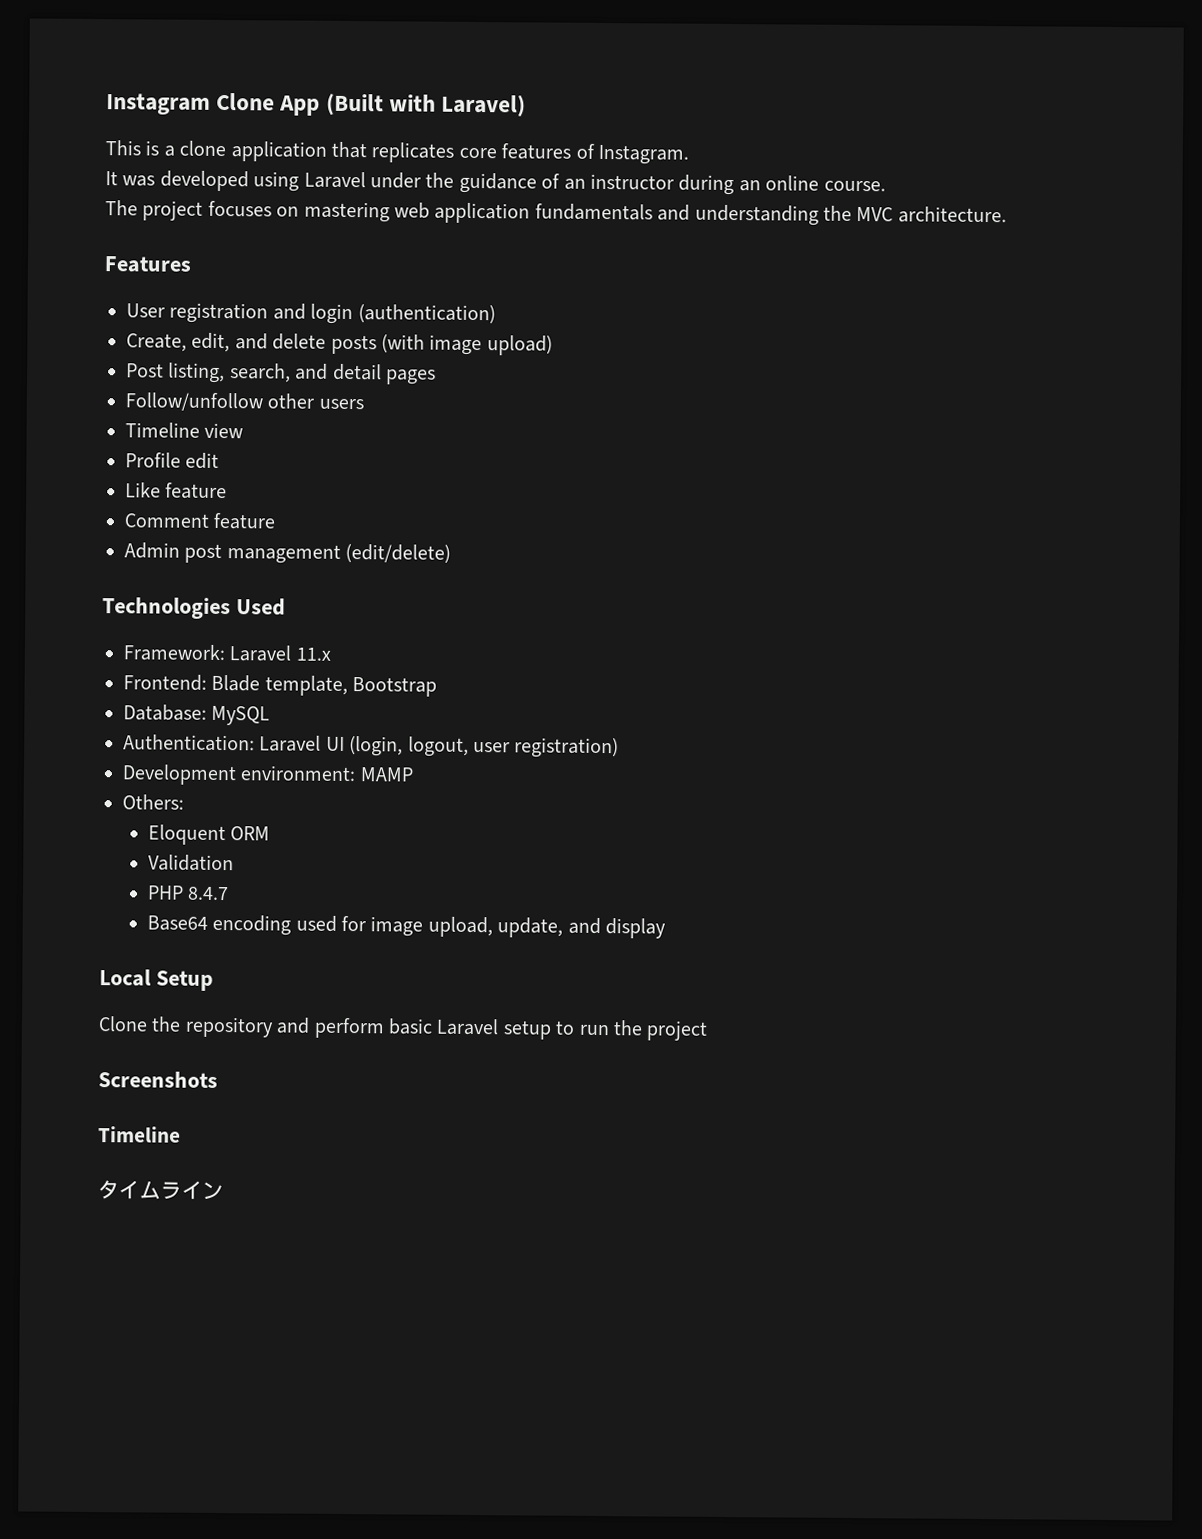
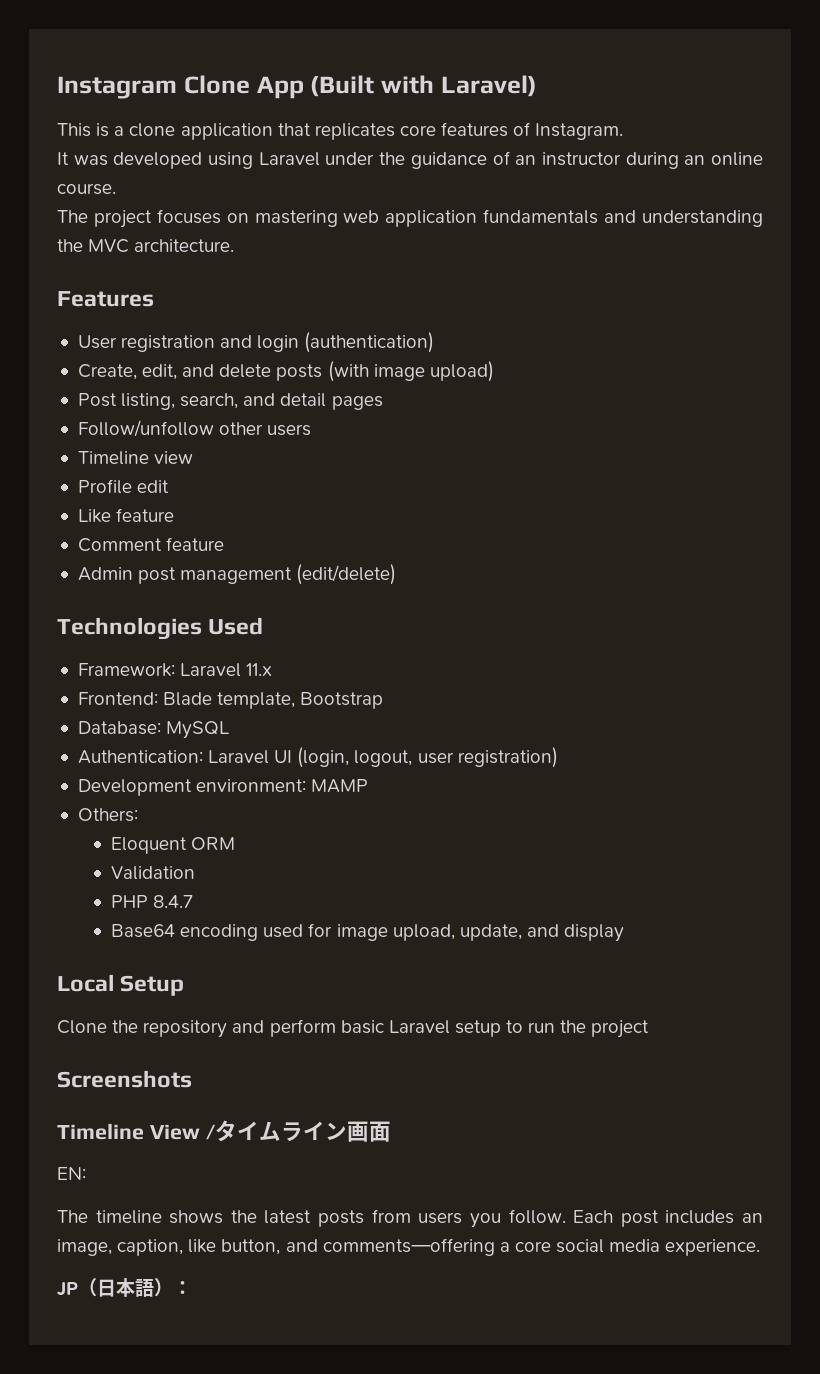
(181, 1134) // -> [149,1124,216,1140] View /
(224, 1191) none -> [346,1121,391,1142] [57,1167,86,1180] [57,1209,763,1228] [57,1238,761,1256] [57,1278,192,1297] 画面 // EN: // The timeline shows the latest posts from users you follow. Each post includes an image, caption, like button, and comments—offering a core social media experience. // JP（日本語）：

